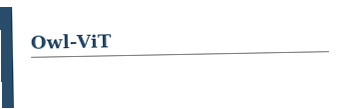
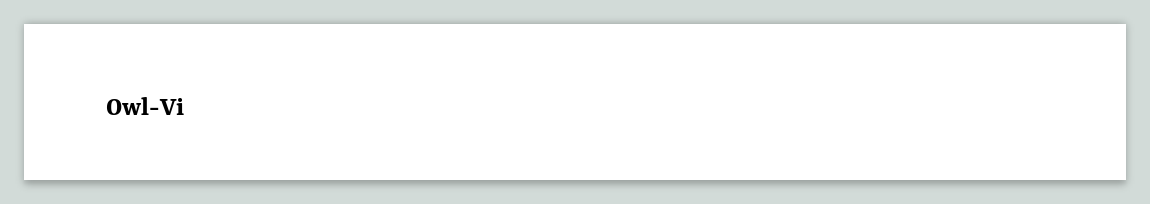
[30,33,112,49] Owl-ViT -> [106,97,184,115] Owl-Vi

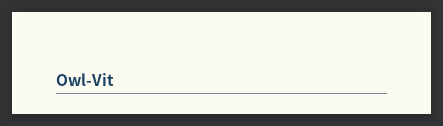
[106,97,184,115] Owl-Vi -> [56,73,114,86] Owl-Vit

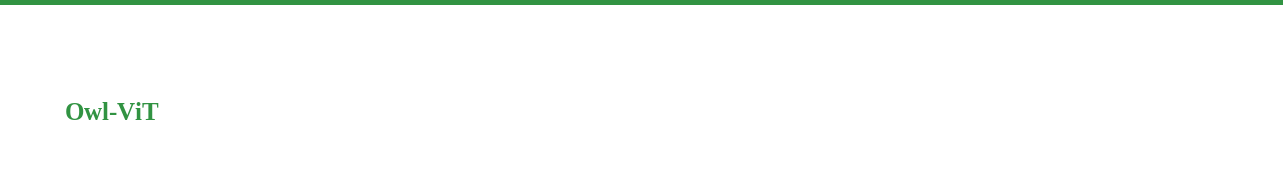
[56,73,114,86] Owl-Vit -> [65,102,159,120] Owl-ViT

